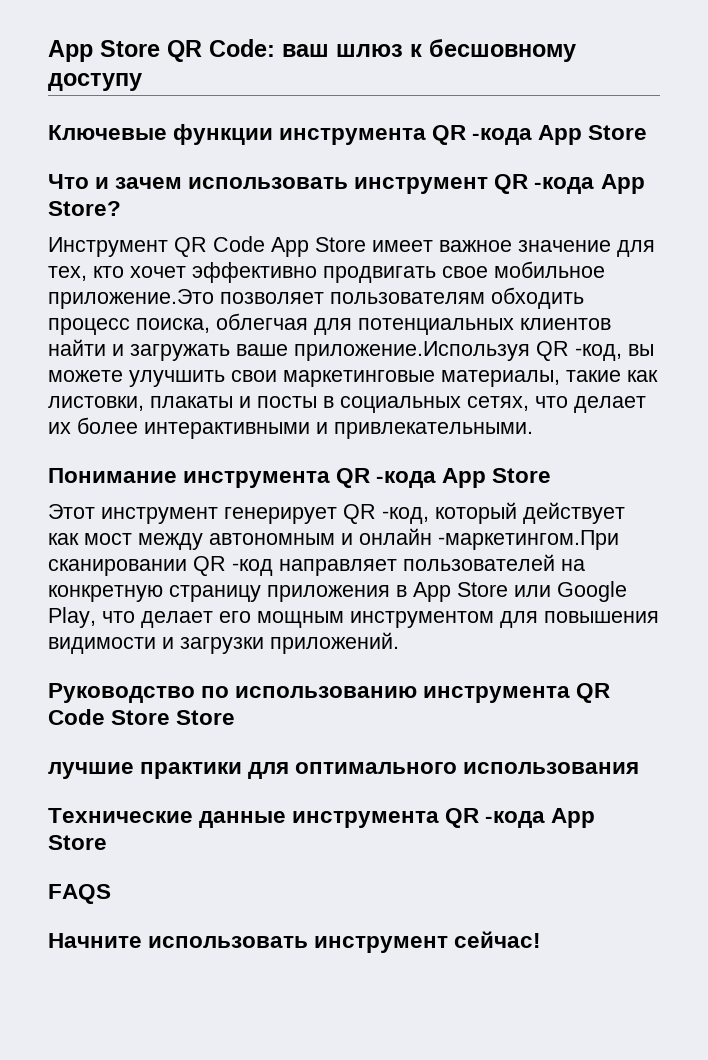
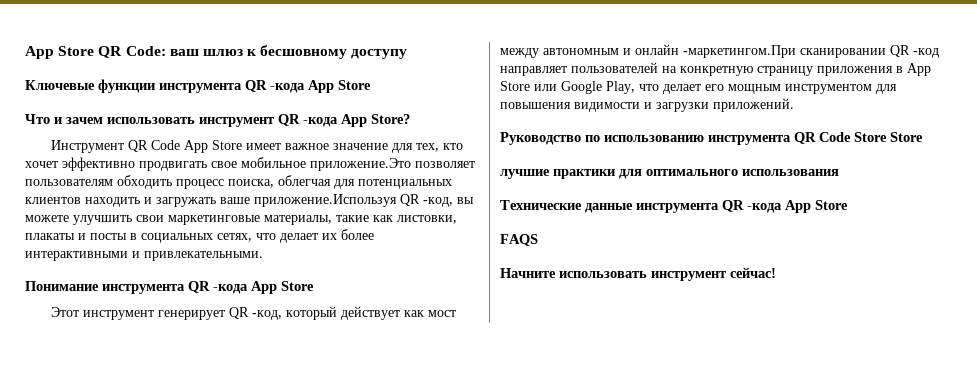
[48,339,106,356] найти -> [85,197,140,207] находить

